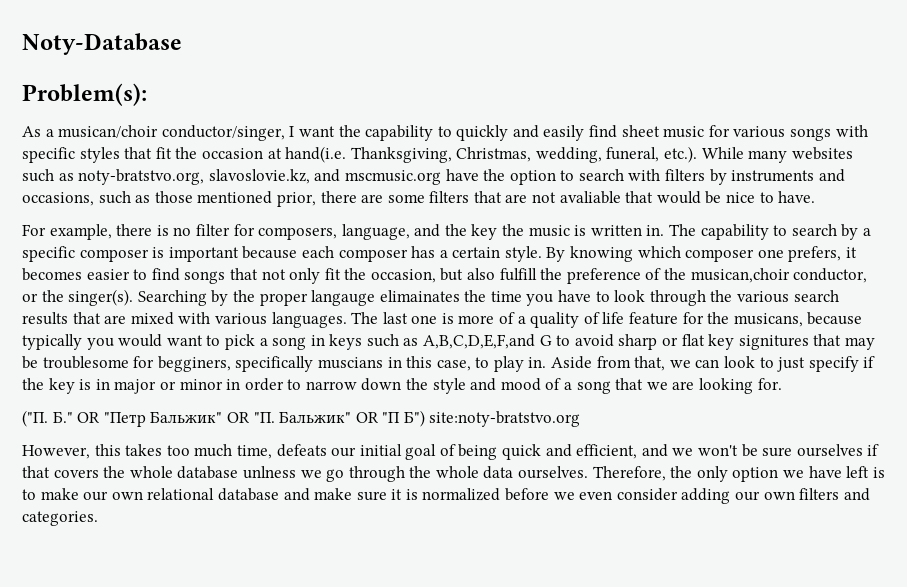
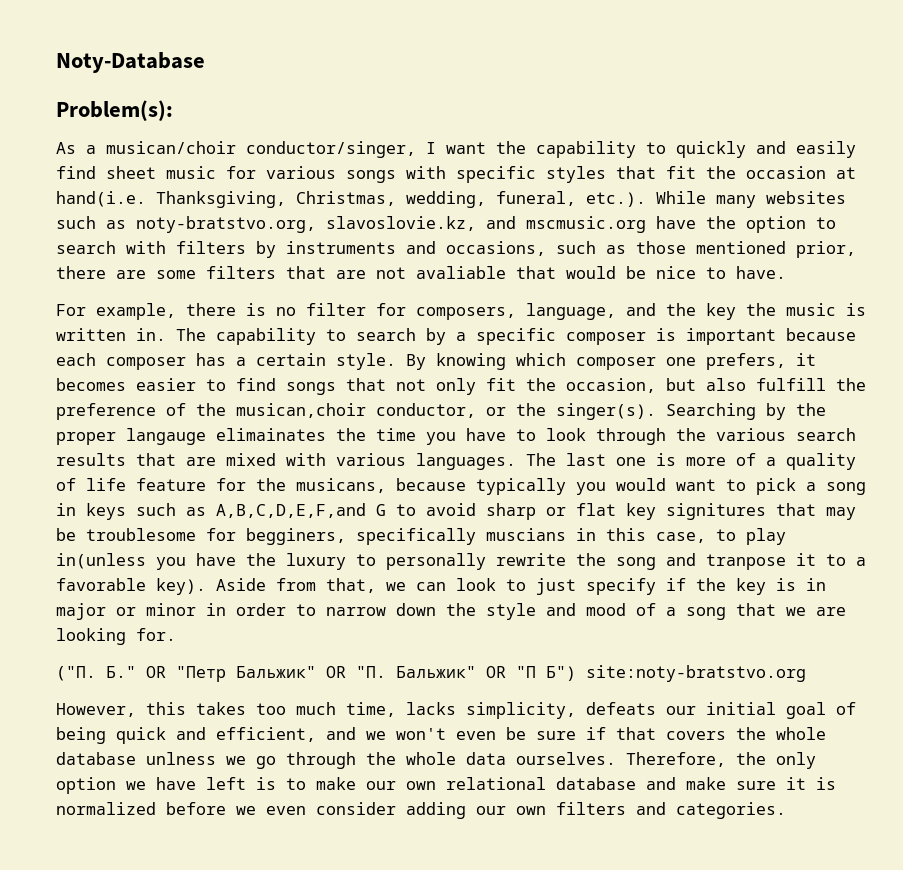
[528,357,547,368] in. -> [56,553,866,570] [56,578,206,595] in(unless you have the luxury to personally rewrite the song and tranpose it to a favorable key).
(272, 452) none -> [406,702,576,719] lacks simplicity,
(739, 450) none -> [456,731,496,740] even
[796,444,863,457] ourselves -> (576, 735) none

